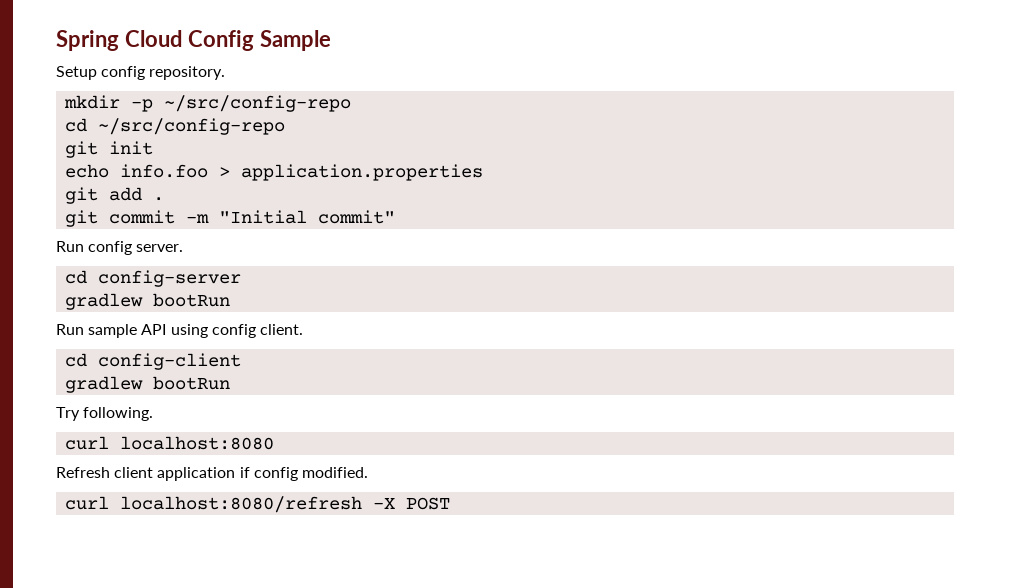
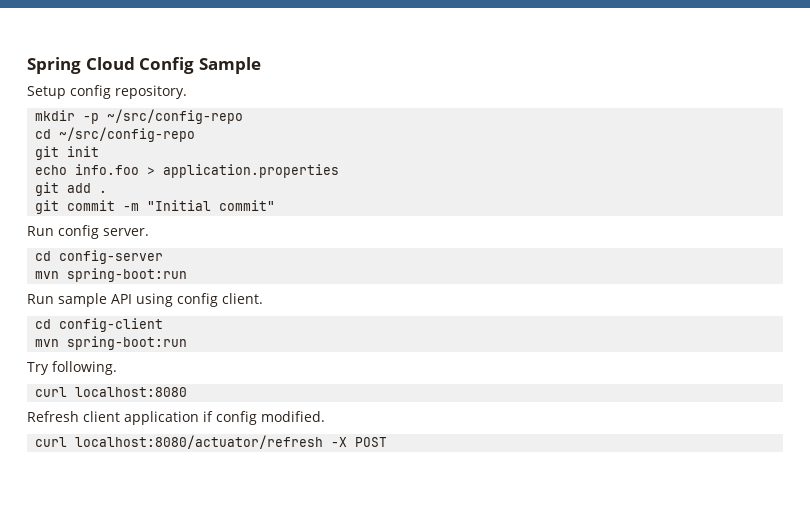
[65,293,231,310] gradlew bootRun -> [35,268,188,282] mvn spring-boot:run
[65,376,231,393] gradlew bootRun -> [35,336,188,350] mvn spring-boot:run
[120,496,363,513] localhost:8080/refresh -> [75,435,324,449] localhost:8080/actuator/refresh

